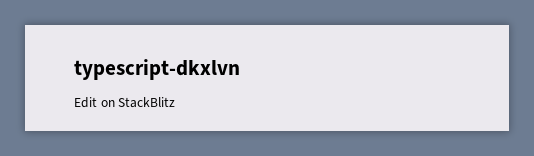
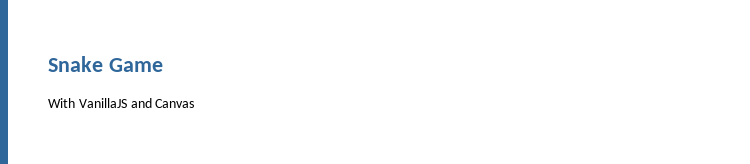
[74,59,240,80] [74,97,176,108] typescript-dkxlvn // Edit on StackBlitz -> [48,56,163,72] [48,98,195,108] Snake Game // With VanillaJS and Canvas

